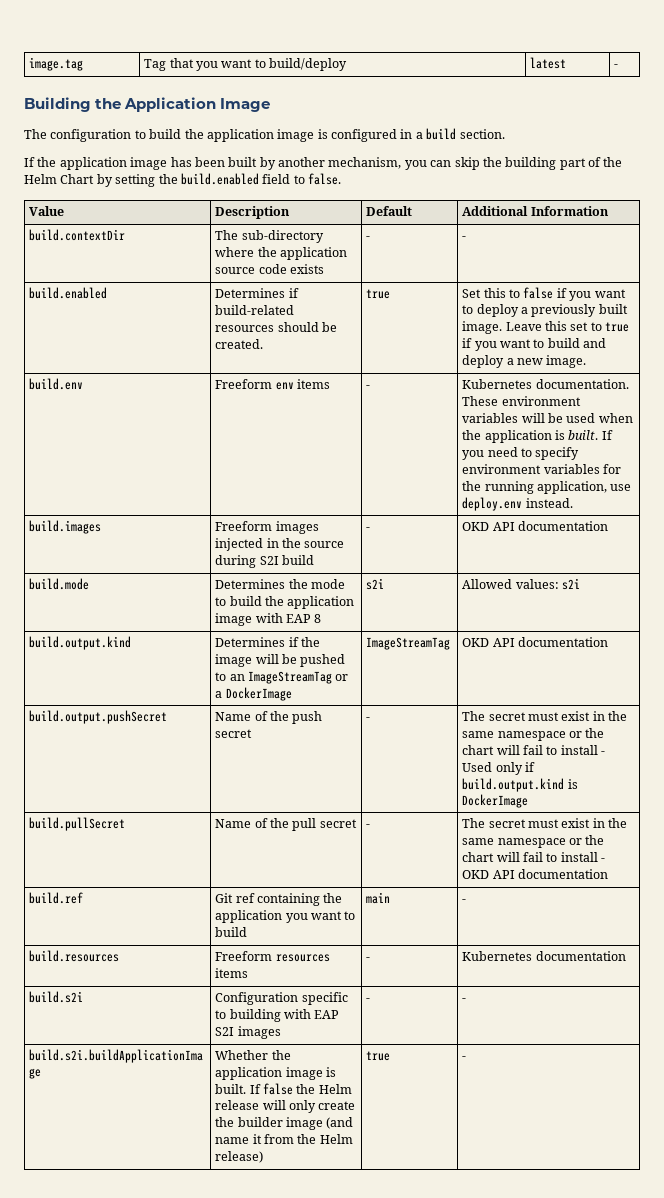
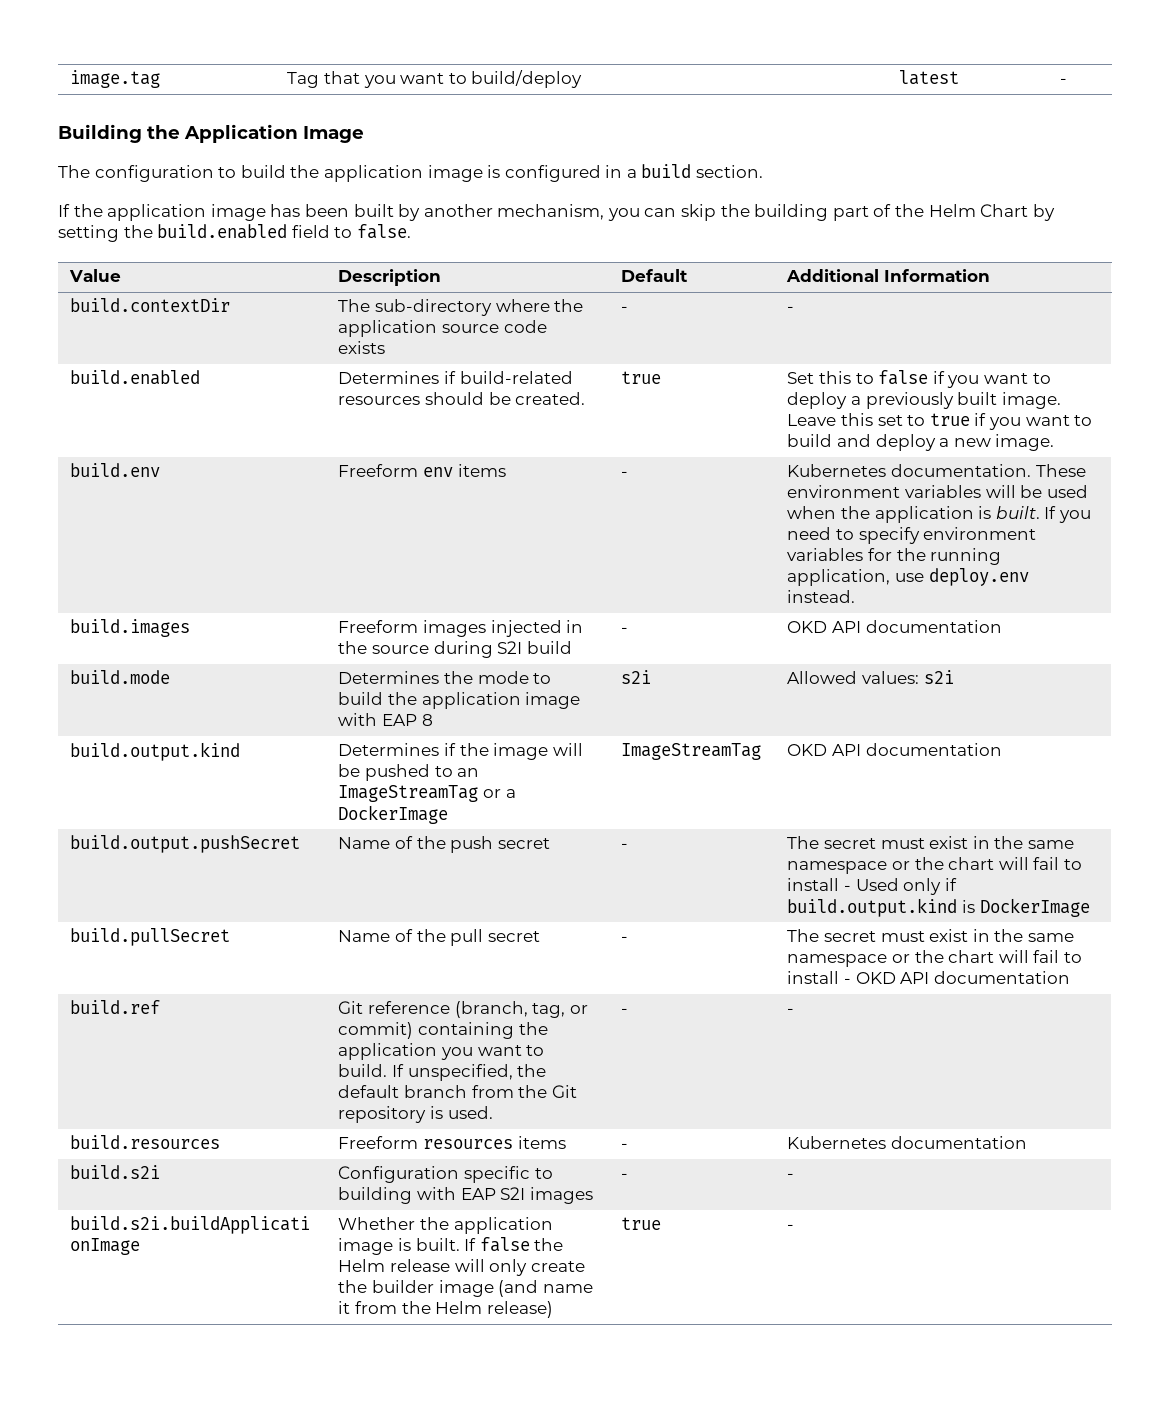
[235,893,255,903] ref -> [367,1001,588,1018] [338,1022,414,1039] reference (branch, tag, or commit)
[215,927,248,937] [366,892,391,904] build | main -> [338,1064,547,1081] [338,1085,577,1098] [338,1106,493,1123] [621,1008,629,1014] build. If unspecified, the default branch from the Git repository is used. | -

